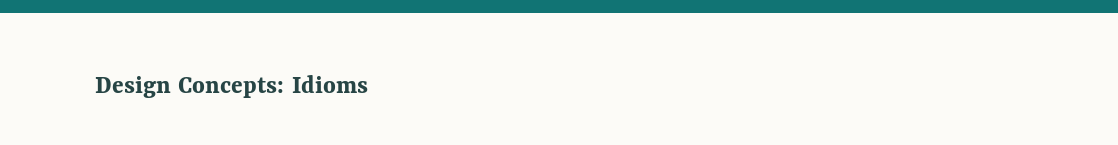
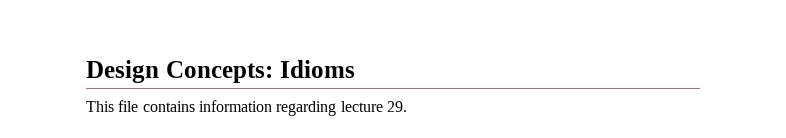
(368, 84) none -> [86,100,407,116] // This file contains information regarding lecture 29.

